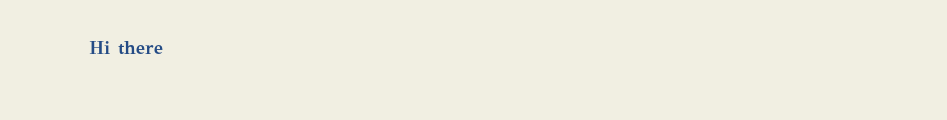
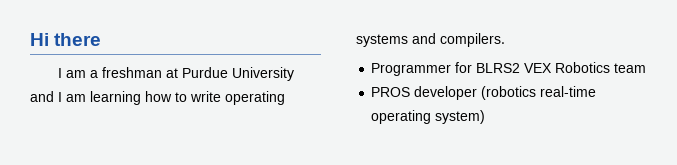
(163, 48) none -> [57,67,294,81] [30,91,285,105] [356,33,505,47] [371,62,647,76] [371,86,597,100] [371,110,486,124] // I am a freshman at Purdue University and I am learning how to write operating systems and compilers. // Programmer for BLRS2 VEX Robotics team // PROS developer (robotics real-time operating system)

